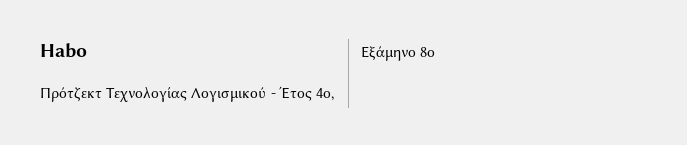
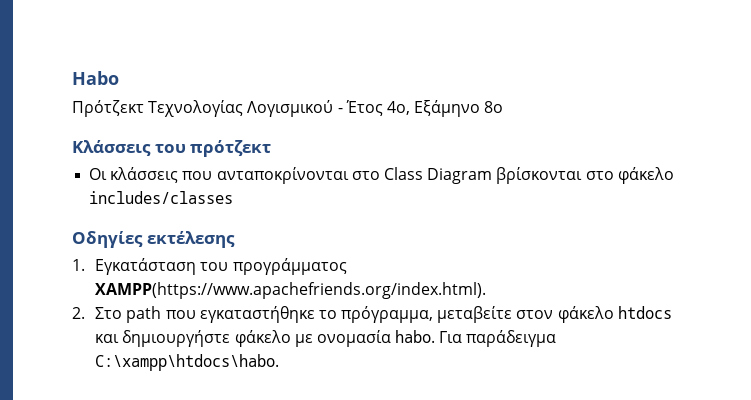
(436, 52) none -> [72,140,272,157] [89,167,674,184] [89,191,234,204] [72,231,235,248] [72,258,347,275] [95,282,487,299] [72,306,672,323] [95,330,557,347] [95,354,280,371] // Κλάσσεις του πρότζεκτ // Οι κλάσσεις που ανταποκρίνονται στο Class Diagram βρίσκονται στο φάκελο includes/classes // Οδηγίες εκτέλεσης // 1. Εγκατάσταση του προγράμματος XAMPP(https://www.apachefriends.org/index.html). // 2. Στο path που εγκαταστήθηκε το πρόγραμμα, μεταβείτε στον φάκελο htdocs και δημιουργήστε φάκελο με ονομασία habo. Για παράδειγμα C:\xampp\htdocs\habo.

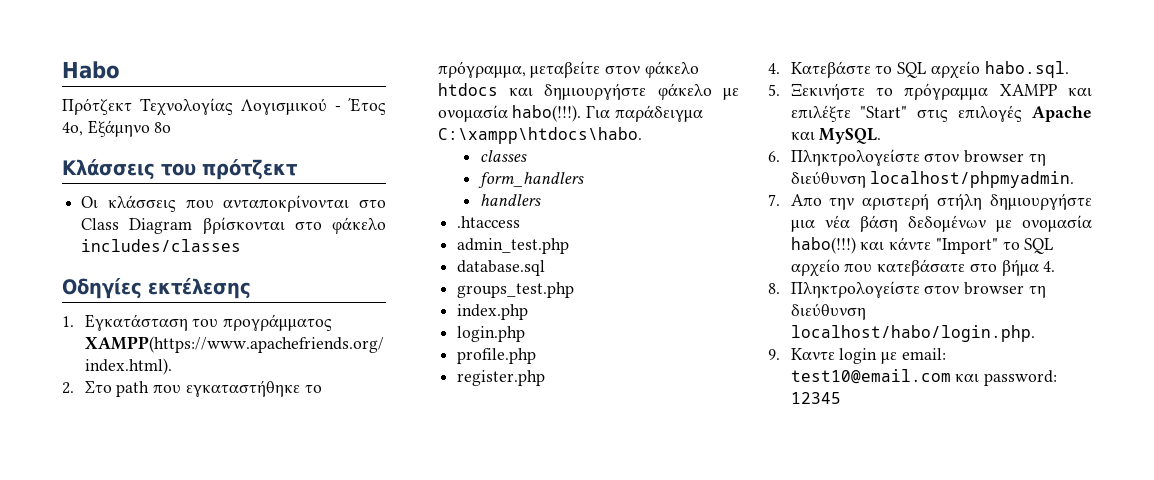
[395,330,436,343] habo. -> [512,105,582,122] habo(!!!).
(280, 362) none -> [479,150,527,162] [477,172,584,188] [479,194,541,206] [456,216,520,228] [456,238,569,254] [456,260,545,276] [456,282,574,298] [456,304,528,320] [456,326,525,342] [456,348,536,364] [456,370,545,386] [768,61,1069,79] [768,83,1092,100] [790,105,1092,122] [790,128,882,144] [768,149,1046,166] [790,171,1075,188] [768,193,1092,210] [790,215,1092,232] [790,237,1054,254] [790,259,1056,277] [768,281,1046,298] [790,303,866,320] [790,325,1035,342] [768,348,946,364] [790,369,1058,386] [790,392,841,404] // classes // form_handlers // handlers // .htaccess // admin_test.php // database.sql // groups_test.php // index.php // login.php // profile.php // register.php // 4. Κατεβάστε το SQL αρχείο habo.sql. // 5. Ξεκινήστε το πρόγραμμα XAMPP και επιλέξτε "Start" στις επιλογές Apache και MySQL. // 6. Πληκτρολογείστε στον browser τη διεύθυνση localhost/phpmyadmin. // 7. Απο την αριστερή στήλη δημιουργήστε μια νέα βάση δεδομένων με ονομασία habo(!!!) και κάντε "Import" το SQL αρχείο που κατεβάσατε στο βήμα 4. // 8. Πληκτρολογείστε στον browser τη διεύθυνση localhost/habo/login.php. // 9. Καντε login με email: test10@email.com και password: 12345

